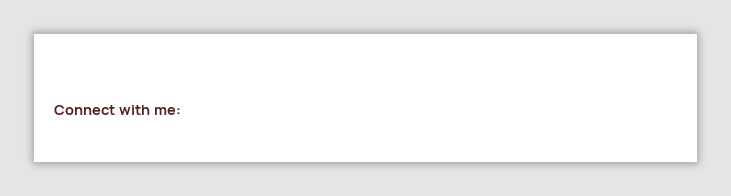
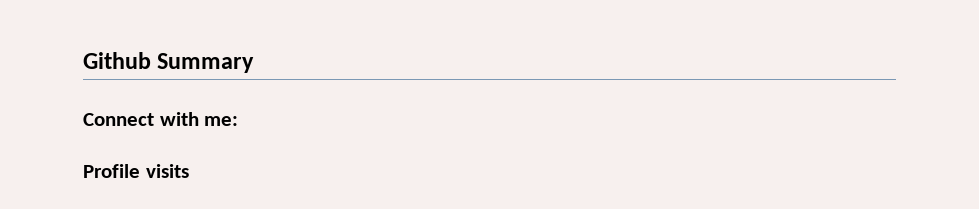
(54, 110) none -> [83,52,255,73] Github Summary //
(181, 111) none -> [83,164,189,178] // Profile visits

